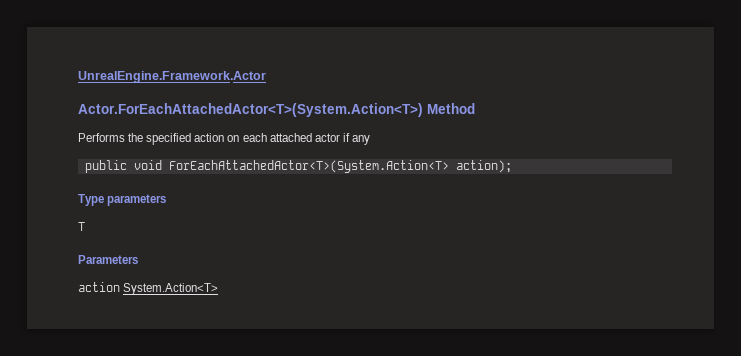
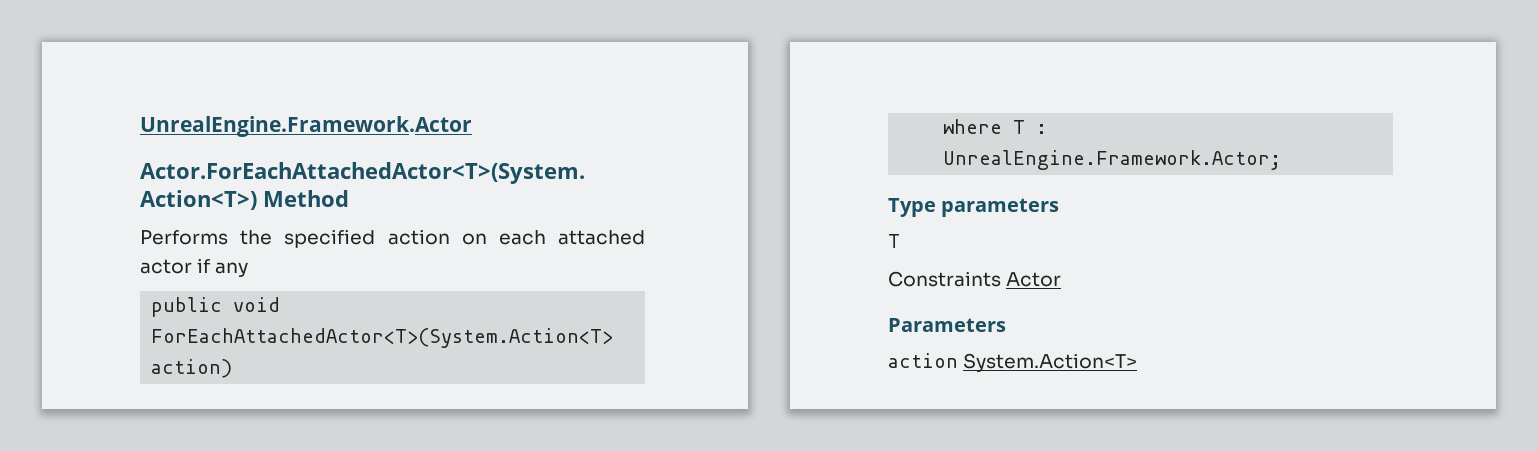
[455,160,512,173] action); -> [151,359,233,378] [943,119,1048,134] [943,150,1282,170] action) // where T : UnrealEngine.Framework.Actor;
(85, 226) none -> [888,271,1062,287] // Constraints Actor

